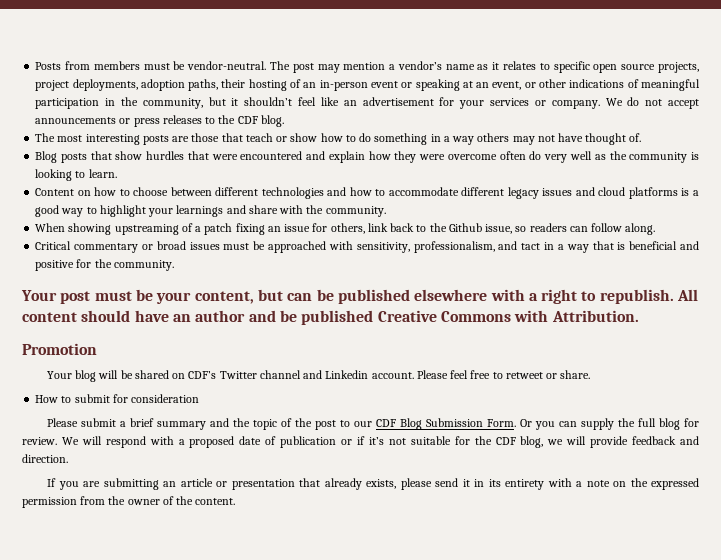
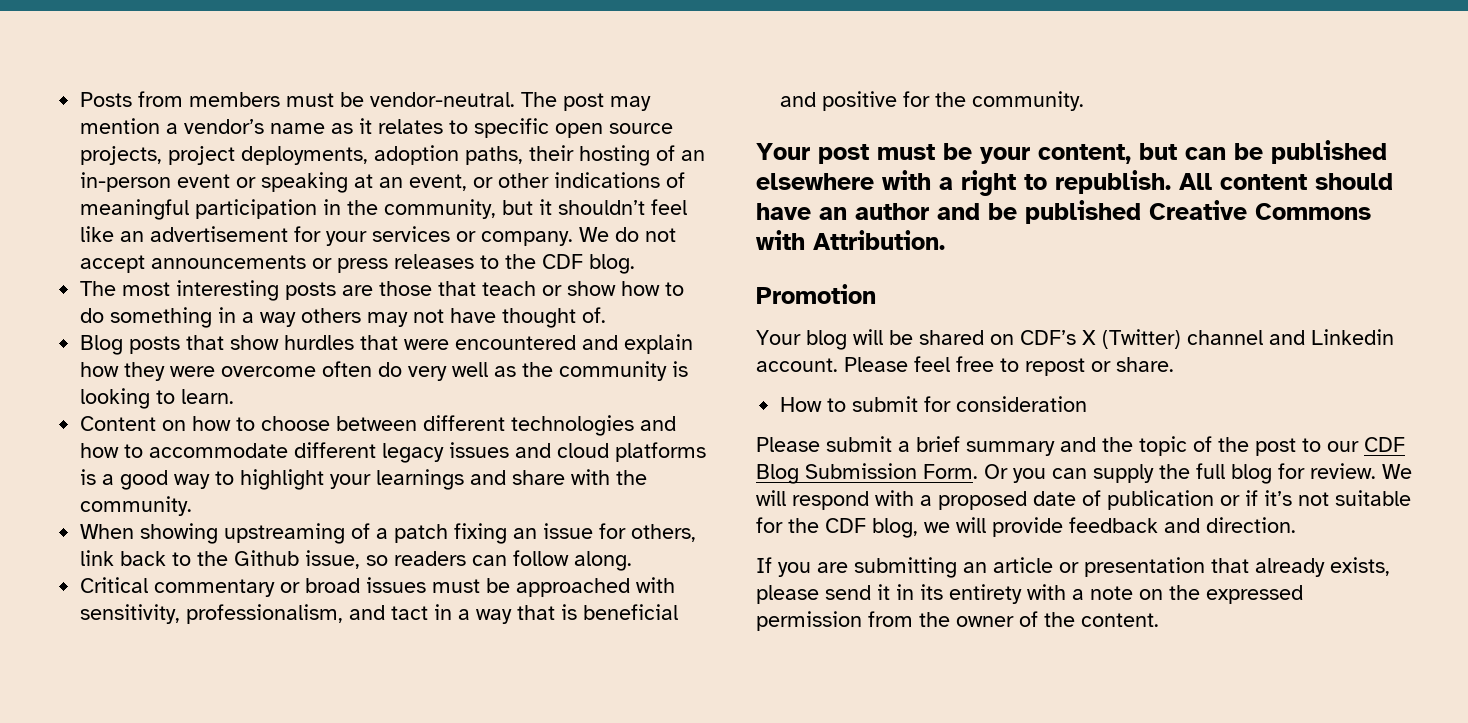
[219,371,257,379] Twitter -> [1082,329,1181,349] X (Twitter)
[505,372,543,379] retweet -> [1025,358,1085,376] repost

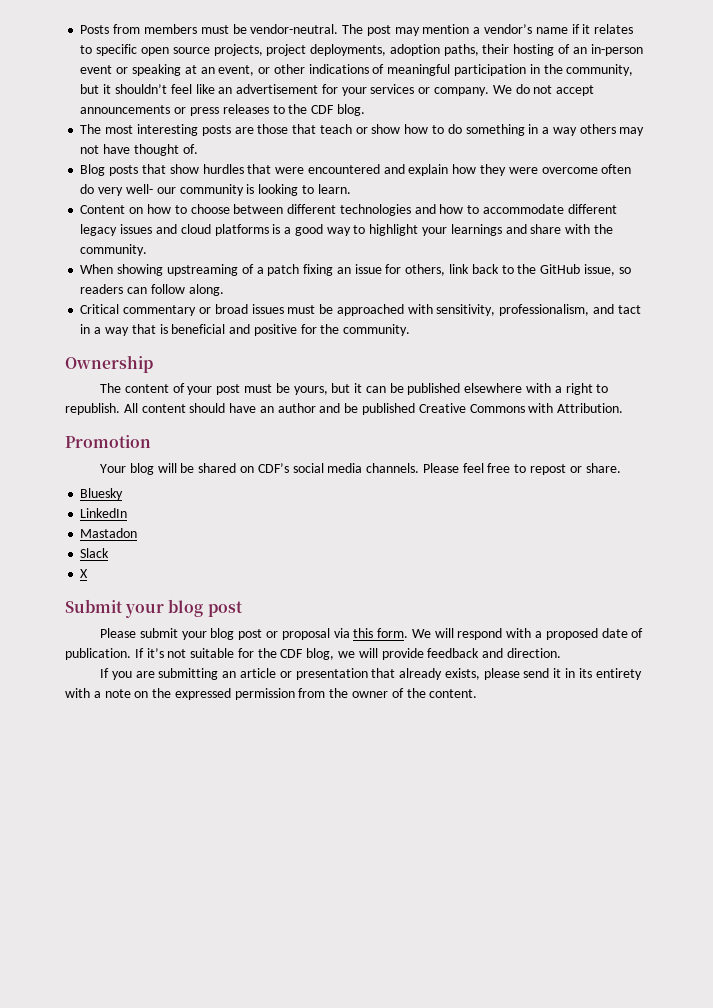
[331,123,354,134] as -> [571,24,580,34] if
[452,362,554,377] well as the -> [125,184,176,194] well- our
[234,550,300,566] Github -> [540,264,581,274] GitHub
[756,143,1177,164] Your post must be your content, but -> [65,355,153,373] [100,383,363,395] Ownership // The content of your post must be yours, but it
[1082,329,1394,349] [756,358,838,372] X (Twitter) channel and Linkedin account. -> [292,463,420,473] social media channels.
[780,396,1088,412] [756,436,1405,456] [756,463,1376,484] How to submit for consideration // Please submit a brief summary and the topic of the post to our CDF Blog Submission Form. Or you can supply the full blog for review. -> [80,488,124,500] [80,508,128,518] [80,528,138,538] [80,548,110,558] [80,569,89,578] [65,599,243,618] [100,628,409,640] Bluesky // LinkedIn // Mastadon // Slack // X // Submit your blog post // Please submit your blog post or proposal via this form.
[1107,490,1258,510] publication or if -> [65,648,144,660] publication. If

